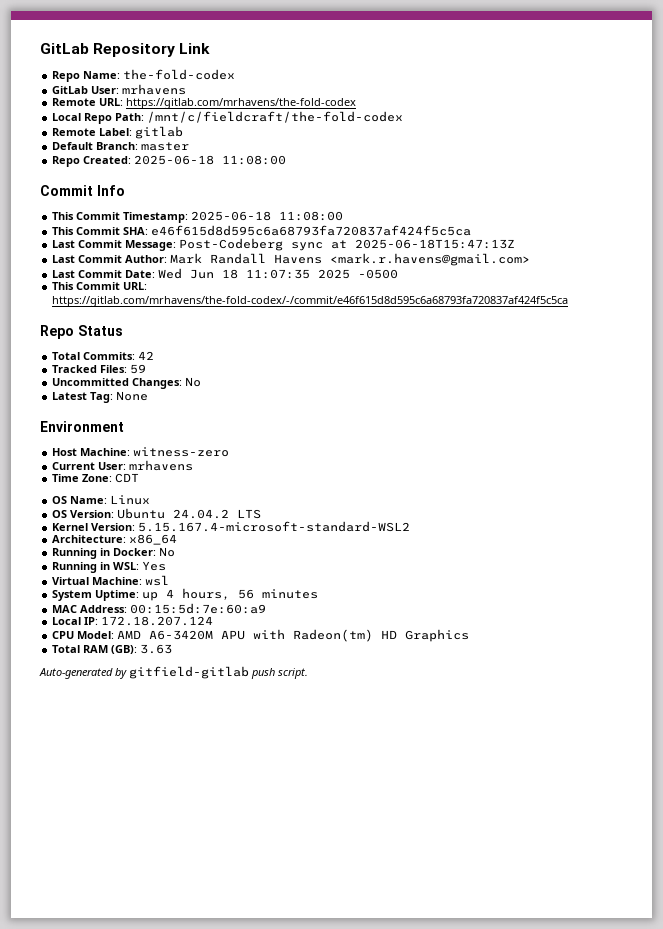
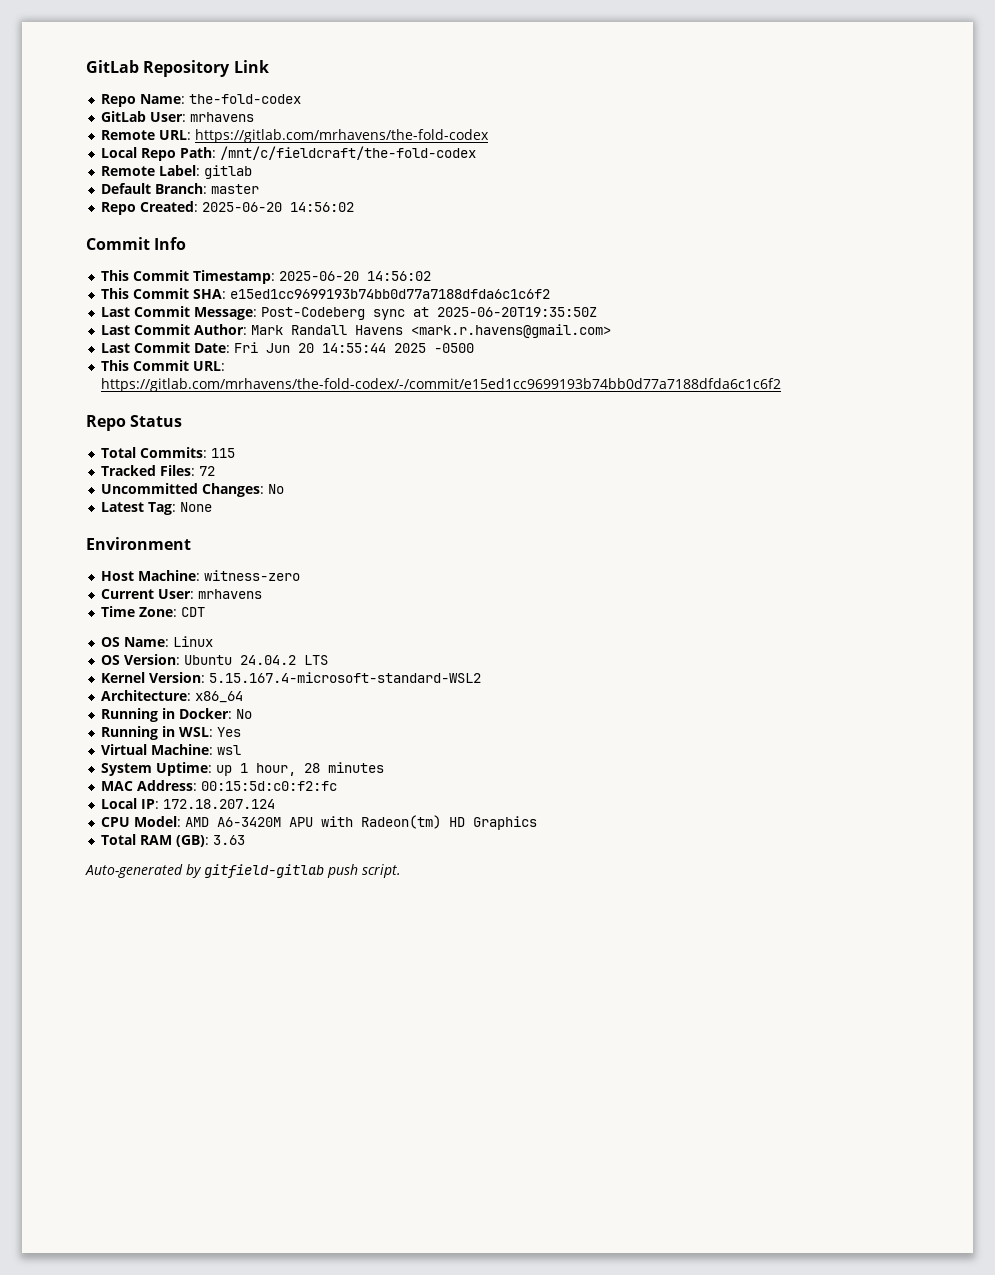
[134,155,287,165] 2025-06-18 11:08:00 -> [202,202,355,212] 2025-06-20 14:56:02
[191,211,344,221] 2025-06-18 11:08:00 -> [279,271,432,281] 2025-06-20 14:56:02
[151,225,472,236] e46f615d8d595c6a68793fa720837af424f5c5ca -> [230,289,551,299] e15ed1cc9699193b74bb0d77a7188dfda6c1c6f2
[355,239,516,249] 2025-06-18T15:47:13Z -> [437,307,598,317] 2025-06-20T19:35:50Z
[158,268,311,279] Wed Jun 18 11:07:35 -> [234,342,387,353] Fri Jun 20 14:55:44
[52,296,569,307] https://gitlab.com/mrhavens/the-fold-codex/-/commit/e46f615d8d595c6a68793fa720837af424f5c5ca -> [101,378,782,392] https://gitlab.com/mrhavens/the-fold-codex/-/commit/e15ed1cc9699193b74bb0d77a7188dfda6c1c6f2
[138,351,155,360] 42 -> [211,448,236,458] 115
[130,364,147,374] 59 -> [199,466,216,476] 72
[166,588,255,600] 4 hours, 56 -> [240,763,321,776] 1 hour, 28
[130,603,267,614] 00:15:5d:7e:60:a9 -> [201,781,338,791] 00:15:5d:c0:f2:fc

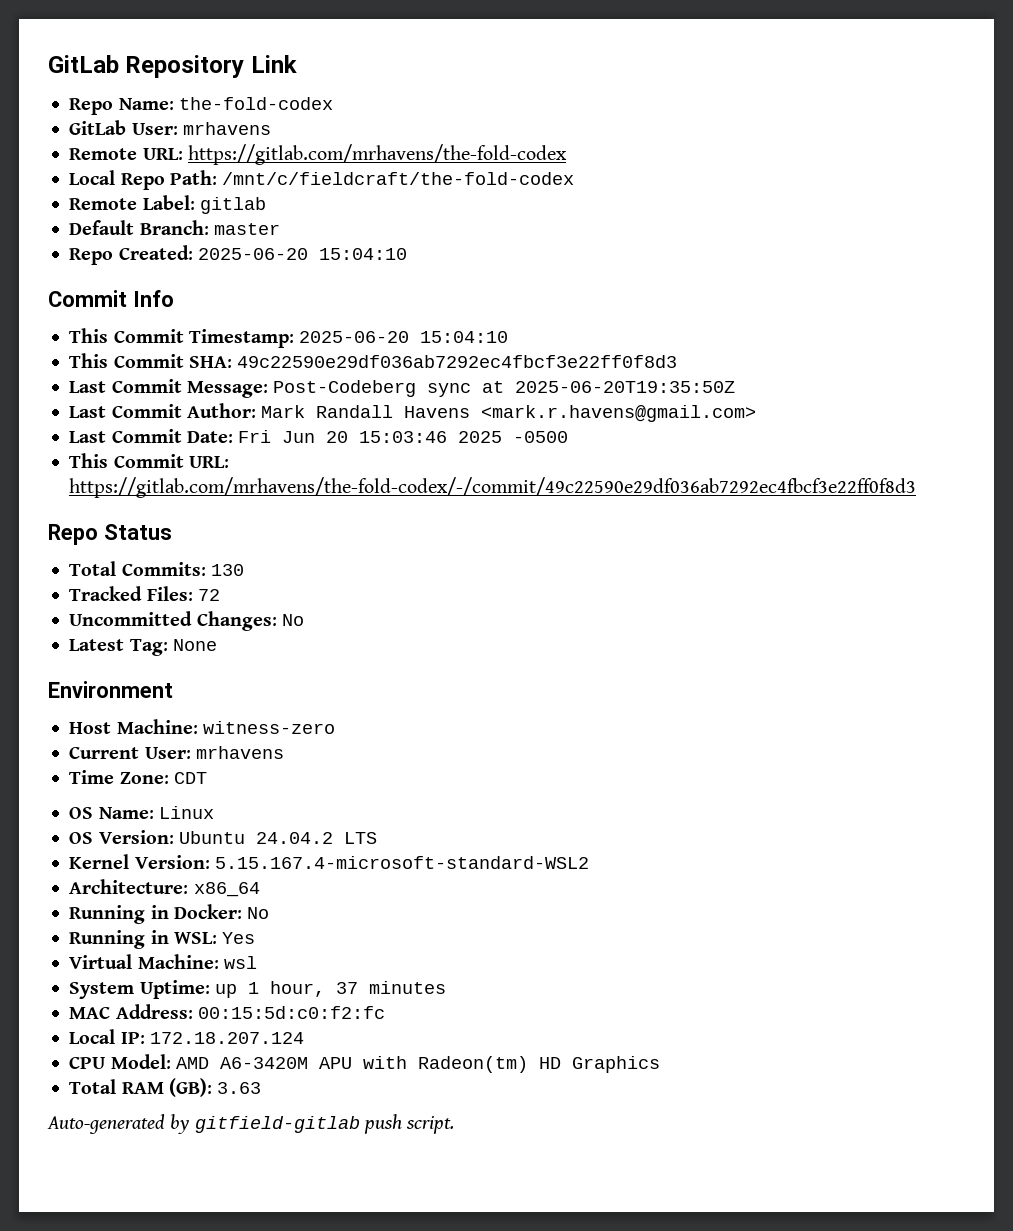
[290,202,355,212] 14:56:02 -> [318,248,407,260] 15:04:10
[367,271,432,281] 14:56:02 -> [420,331,509,343] 15:04:10
[230,289,551,299] e15ed1cc9699193b74bb0d77a7188dfda6c1c6f2 -> [237,355,678,368] 49c22590e29df036ab7292ec4fbcf3e22ff0f8d3
[322,343,387,353] 14:55:44 -> [359,431,448,443] 15:03:46
[101,378,782,392] https://gitlab.com/mrhavens/the-fold-codex/-/commit/e15ed1cc9699193b74bb0d77a7188dfda6c1c6f2 -> [69,477,917,498] https://gitlab.com/mrhavens/the-fold-codex/-/commit/49c22590e29df036ab7292ec4fbcf3e22ff0f8d3
[211,448,236,458] 115 -> [210,564,244,576] 130
[304,763,321,773] 28 -> [335,982,358,994] 37

